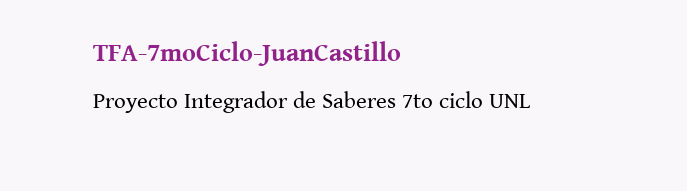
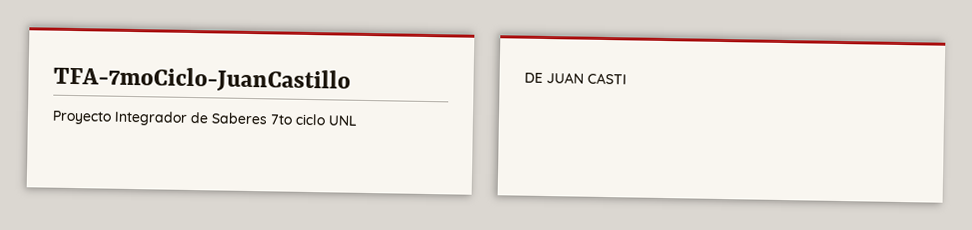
(531, 101) none -> [524,72,627,85] // DE JUAN CASTI

